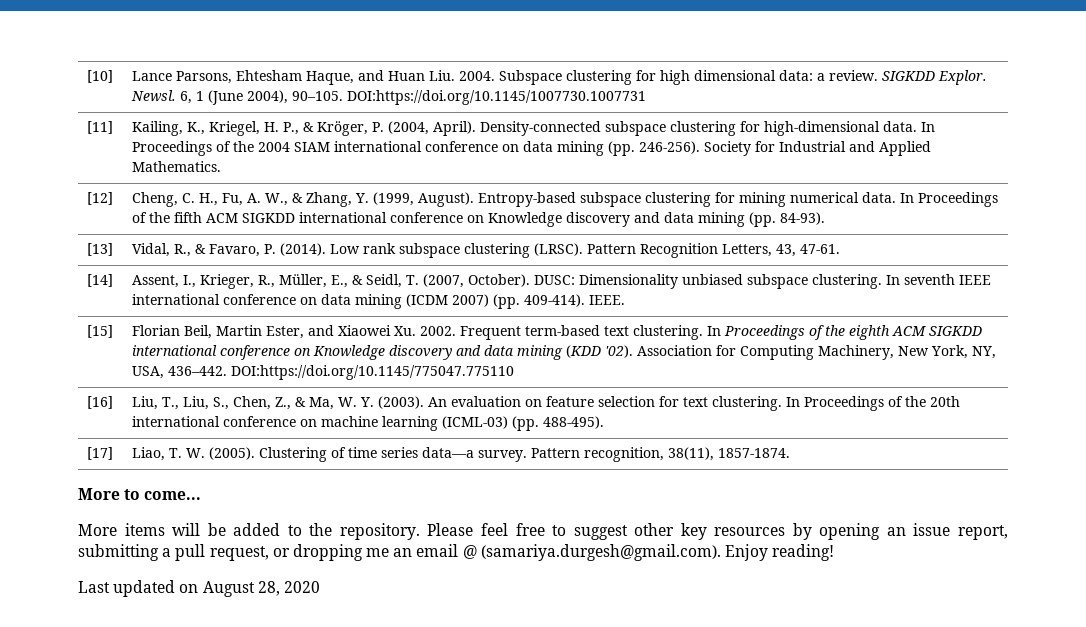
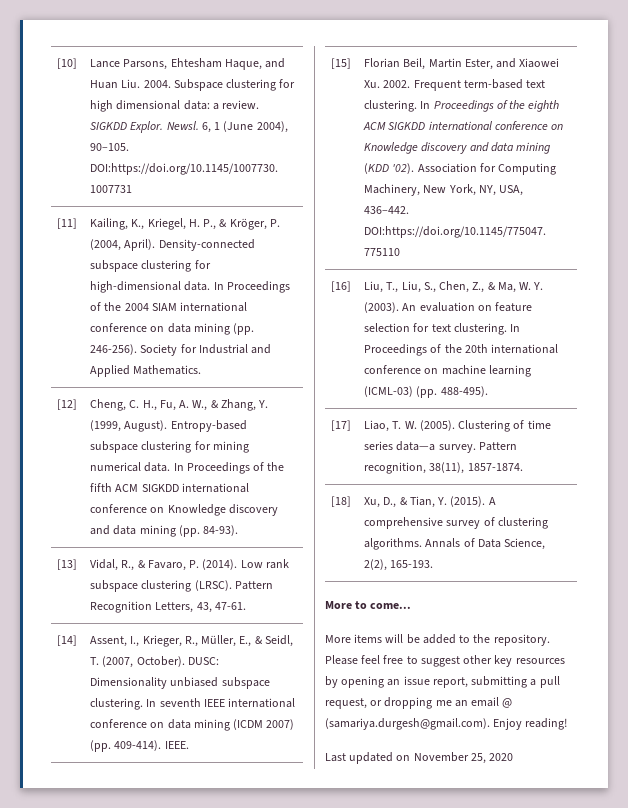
(791, 453) none -> [331,496,352,507] [364,496,496,508] [364,517,548,529] [364,538,546,550] [364,559,434,571] // [18] | Xu, D., & Tian, Y. (2015). A comprehensive survey of clustering algorithms. Annals of Data Science, 2(2), 165-193.
[202,581,280,597] August 28, -> [413,752,486,764] November 25,

